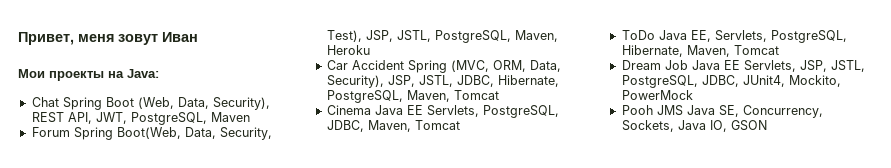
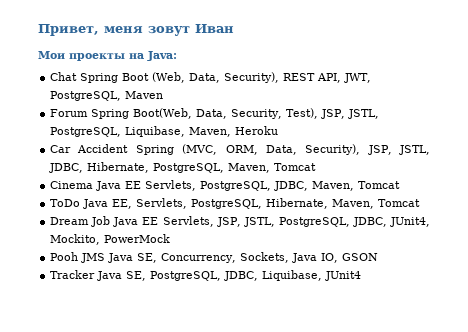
(511, 36) none -> [125,126,186,137] Liquibase,
(767, 125) none -> [50,270,362,281] // Tracker Java SE, PostgreSQL, JDBC, Liquibase, JUnit4

